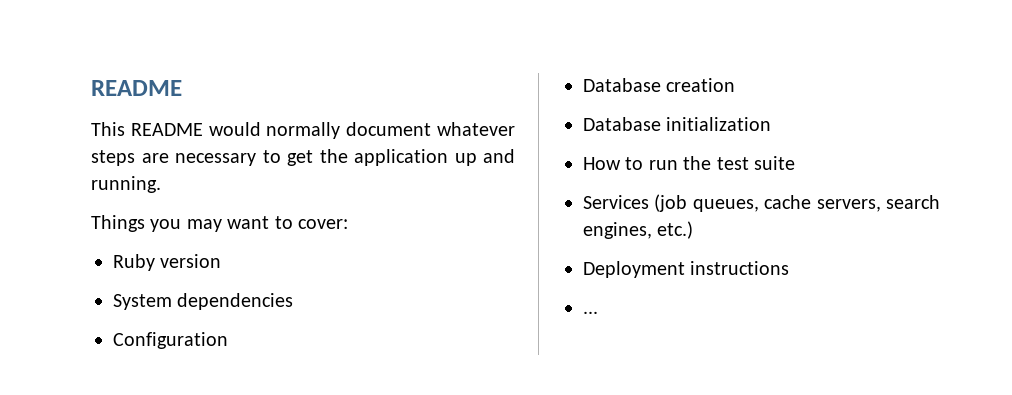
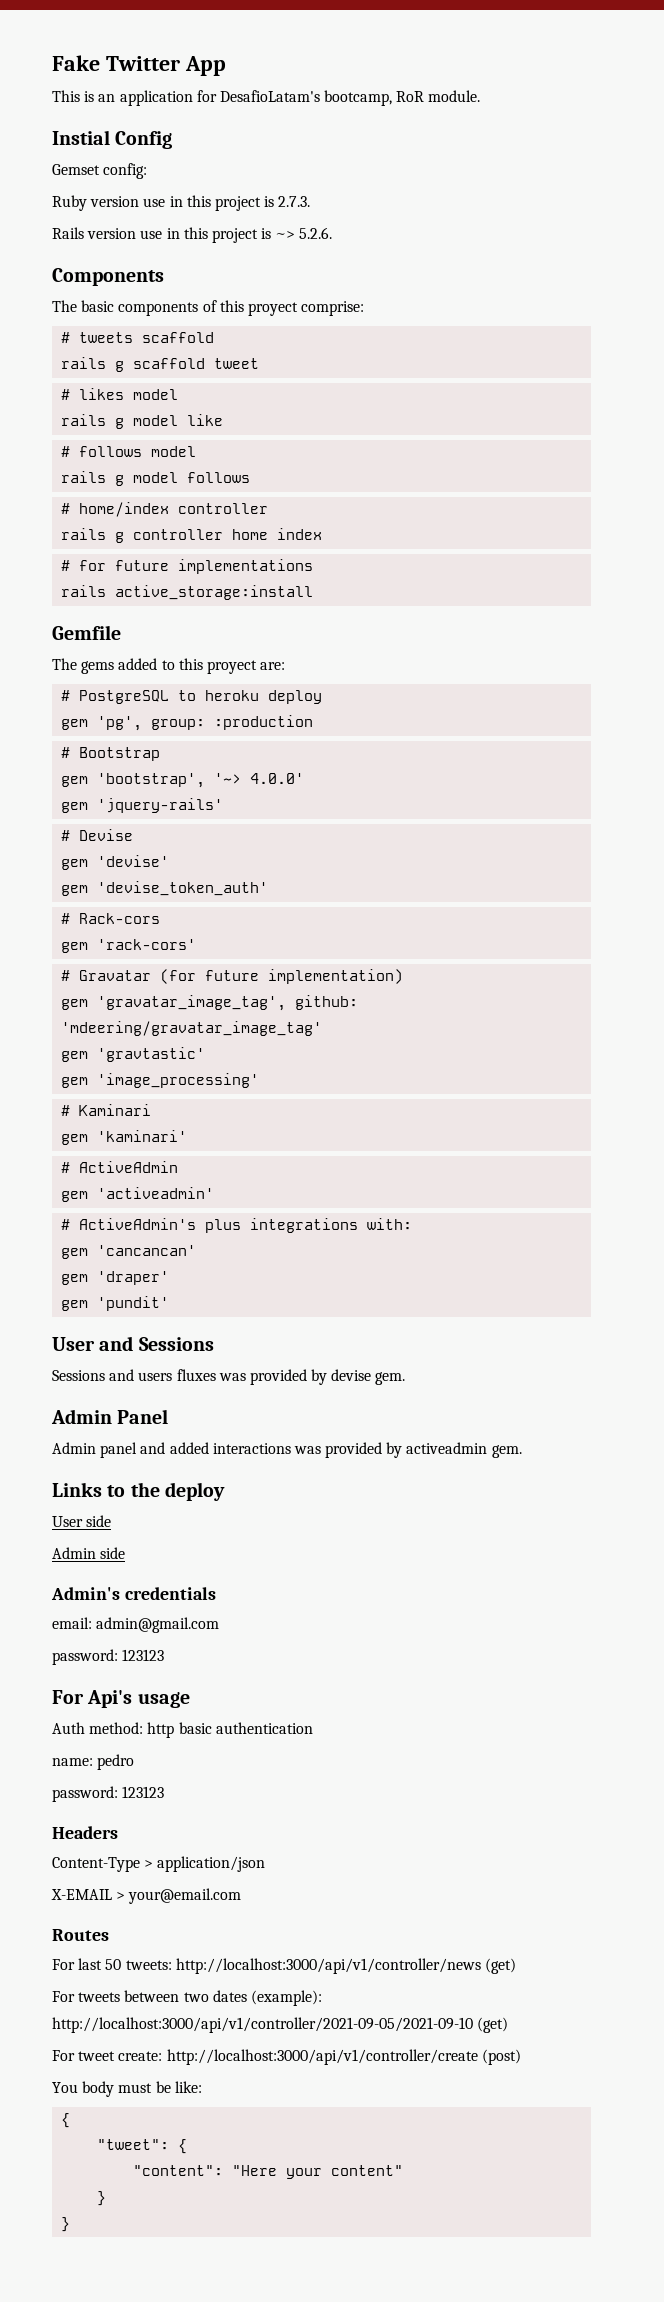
[91,80,182,96] [91,122,515,139] [91,149,515,166] [91,176,161,193] [91,215,348,232] [113,254,222,271] [113,293,294,310] [113,332,228,349] [583,78,736,92] [583,117,772,131] [583,156,795,170] [583,194,940,212] [583,221,694,239] [583,261,790,278] [583,311,598,314] README // This README would normally document whatever steps are necessary to get the application up and running. // Things you may want to cover: // Ruby version // System dependencies // Configuration // Database creation // Database initialization // How to run the test suite // Services (job queues, cache servers, search engines, etc.) // Deployment instructions // ... -> [52,55,226,76] [52,90,481,106] [52,130,173,149] [52,163,148,179] [52,195,311,211] [52,227,333,243] [52,268,164,286] [52,300,365,316] [61,332,215,343] [61,357,260,372] [61,388,179,400] [61,414,224,429] [61,446,197,457] [61,471,251,486] [61,502,269,517] [61,528,323,543] [61,559,314,574] [61,585,314,600] [52,625,121,640] [52,658,286,674] [61,690,323,704] [61,715,314,731] [61,747,161,761] [61,773,305,788] [61,798,224,813] [61,829,134,841] [61,855,170,870] [61,881,269,896] [61,913,161,924] [61,939,197,953] [61,969,404,984] [61,995,359,1011] [61,1021,323,1036] [61,1047,206,1062] [61,1073,260,1088] [61,1104,152,1116] [61,1130,188,1145] [61,1161,179,1173] [61,1187,215,1202] [61,1218,413,1233] [61,1245,197,1259] [61,1271,170,1285] [61,1296,170,1311] [52,1336,214,1351] [52,1369,406,1385] [51,1409,169,1424] [52,1442,522,1458] [52,1482,225,1501] [52,1515,112,1527] [52,1547,126,1559] [51,1587,216,1600] [52,1617,220,1633] [52,1649,165,1665] [52,1690,190,1708] [52,1722,313,1738] [52,1754,135,1770] [52,1786,165,1802] [52,1826,118,1839] [52,1856,266,1872] [51,1888,242,1904] [52,1929,109,1941] [52,1958,516,1974] [52,1990,322,2006] [52,2017,509,2033] [52,2049,521,2065] [52,2081,202,2097] [61,2113,71,2128] [97,2139,188,2154] [133,2165,404,2179] [97,2191,107,2206] [61,2217,71,2232] Fake Twitter App // This is an application for DesafioLatam's bootcamp, RoR module. // Instial Config // Gemset config: // Ruby version use in this project is 2.7.3. // Rails version use in this project is ~> 5.2.6. // Components // The basic components of this proyect comprise: // # tweets scaffold // rails g scaffold tweet // # likes model // rails g model like // # follows model // rails g model follows // # home/index controller // rails g controller home index // # for future implementations // rails active_storage:install // Gemfile // The gems added to this proyect are: // # PostgreSQL to heroku deploy // gem 'pg', group: :production // # Bootstrap // gem 'bootstrap', '~> 4.0.0' // gem 'jquery-rails' // # Devise // gem 'devise' // gem 'devise_token_auth' // # Rack-cors // gem 'rack-cors' // # Gravatar (for future implementation) // gem 'gravatar_image_tag', github: 'mdeering/gravatar_image_tag' // gem 'gravtastic' // gem 'image_processing' // # Kaminari // gem 'kaminari' // # ActiveAdmin // gem 'activeadmin' // # ActiveAdmin's plus integrations with: // gem 'cancancan' // gem 'draper' // gem 'pundit' // User and Sessions // Sessions and users fluxes was provided by devise gem. // Admin Panel // Admin panel and added interactions was provided by activeadmin gem. // Links to the deploy // User side // Admin side // Admin's credentials // email: admin@gmail.com // password: 123123 // For Api's usage // Auth method: http basic authentication // name: pedro // password: 123123 // Headers // Content-Type > application/json // X-EMAIL > your@email.com // Routes // For last 50 tweets: http://localhost:3000/api/v1/controller/news (get) // For tweets between two dates (example): http://localhost:3000/api/v1/controller/2021-09-05/2021-09-10 (get) // For tweet create: http://localhost:3000/api/v1/controller/create (post) // You body must be like: // { // "tweet": { // "content": "Here your content" // } // }

